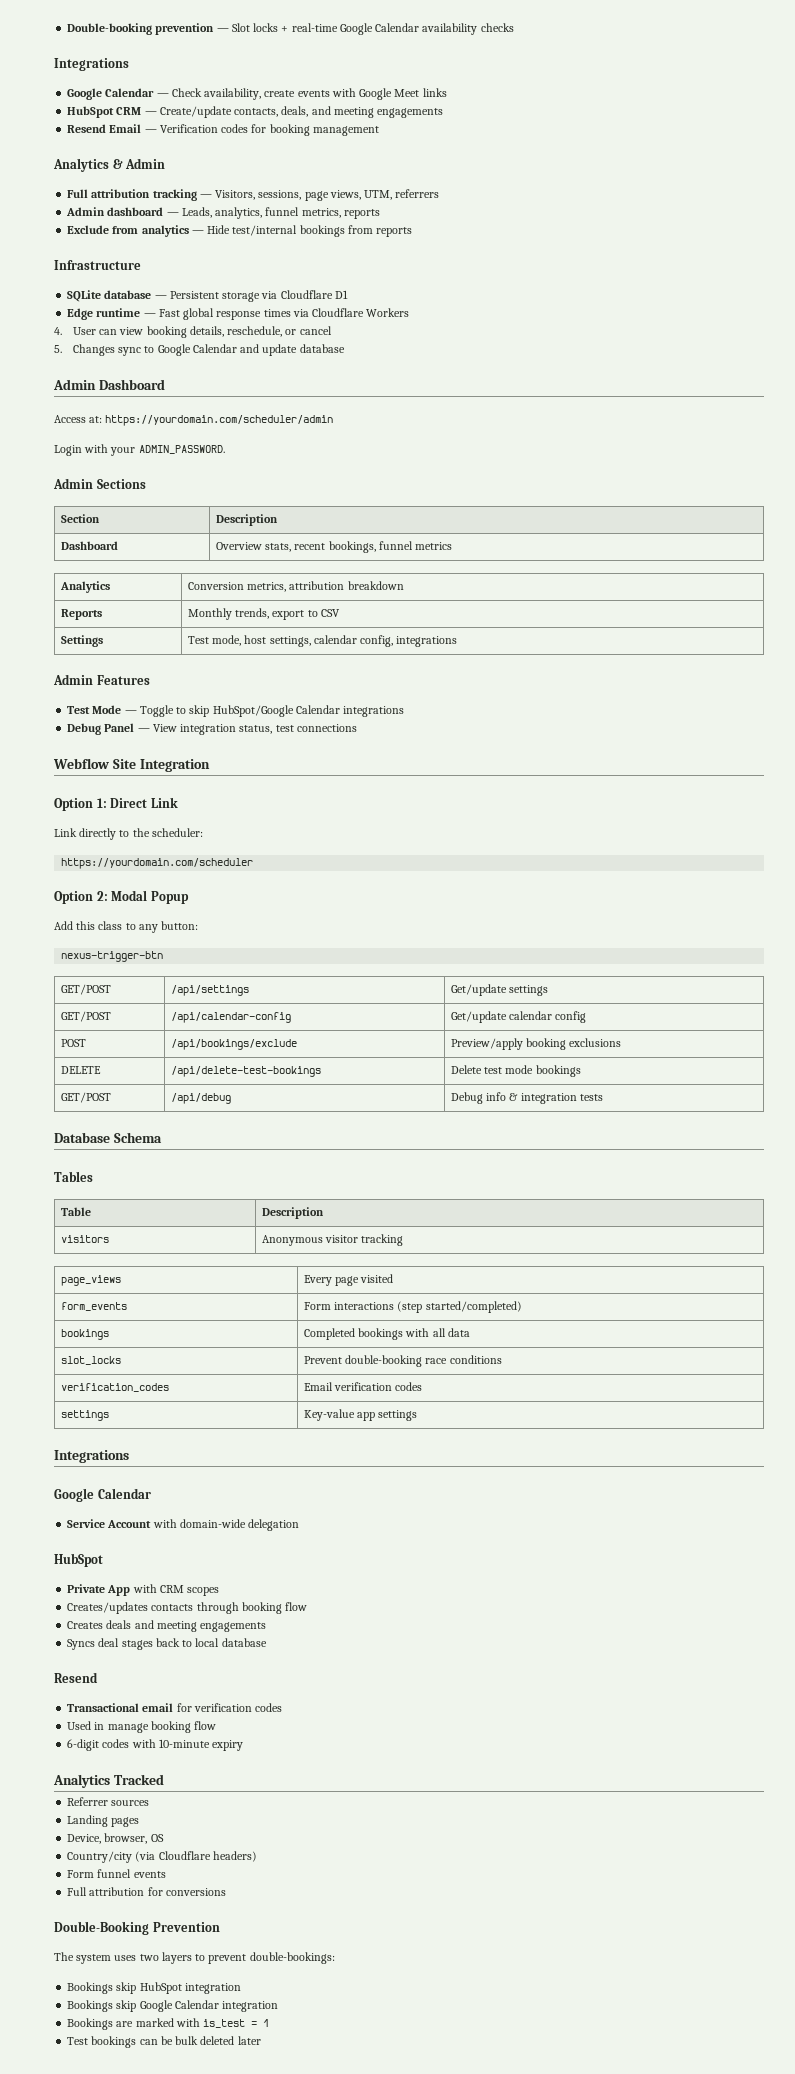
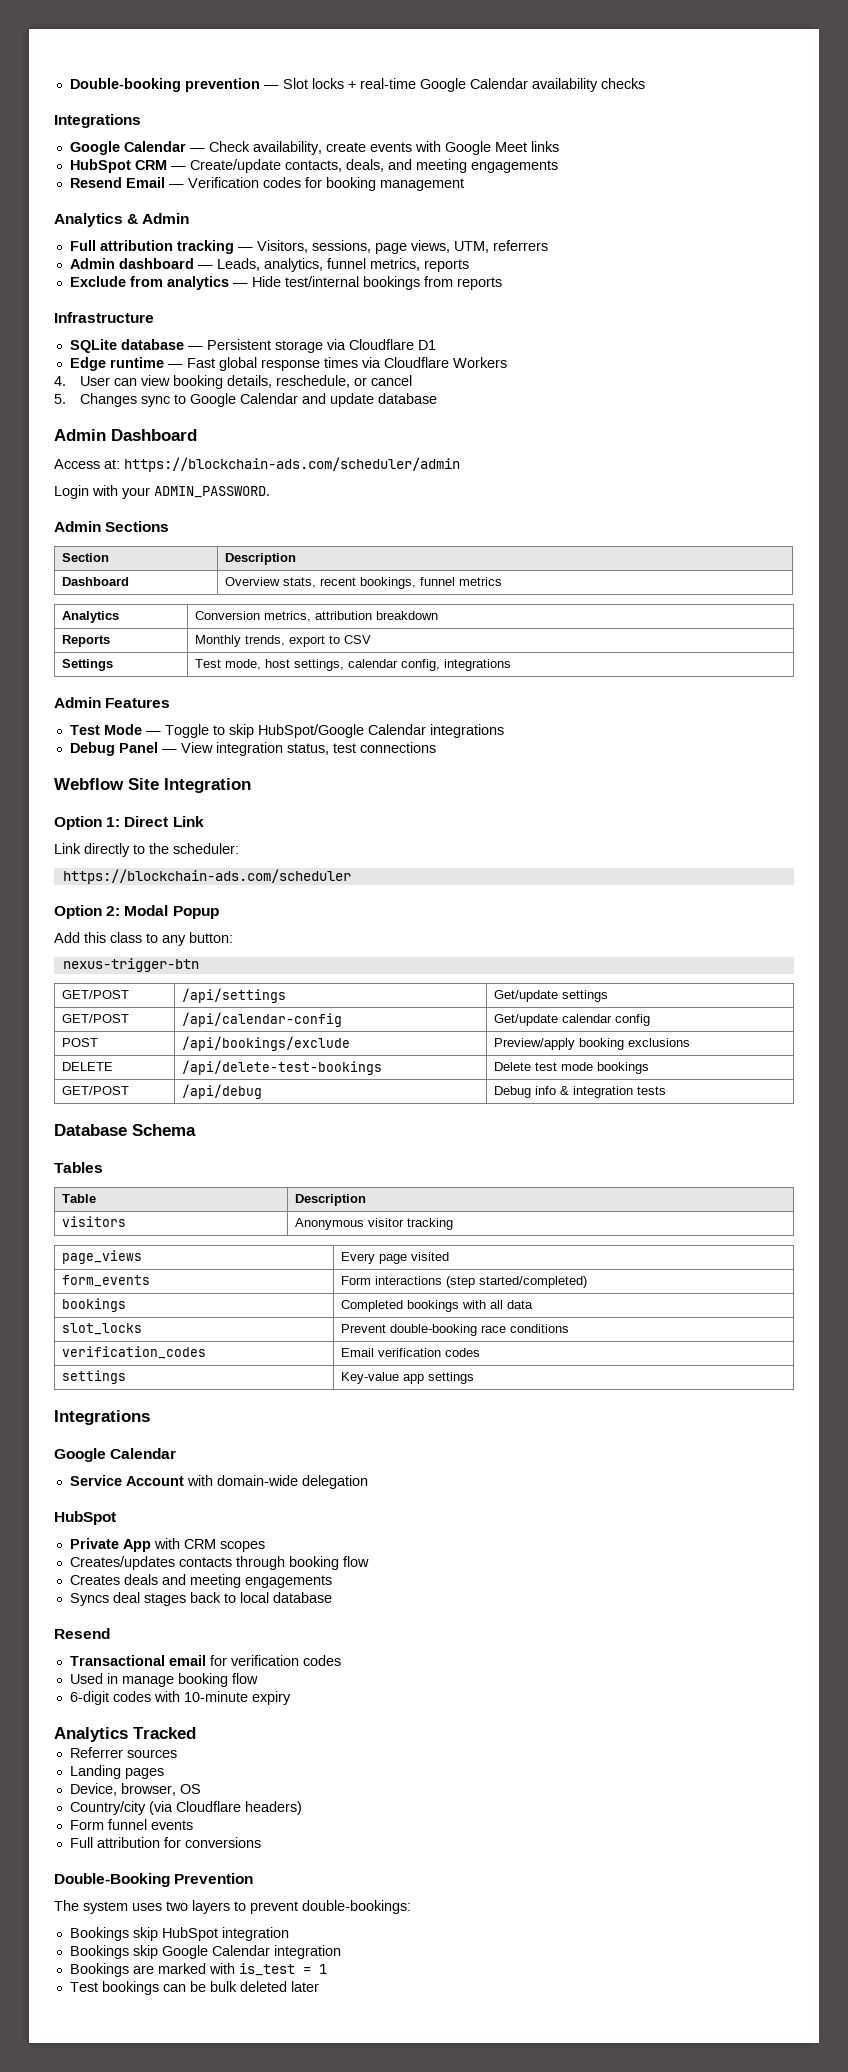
[105,415,334,426] https://yourdomain.com/scheduler/admin -> [124,457,460,472] https://blockchain-ads.com/scheduler/admin
[61,858,254,869] https://yourdomain.com/scheduler -> [62,869,351,884] https://blockchain-ads.com/scheduler

